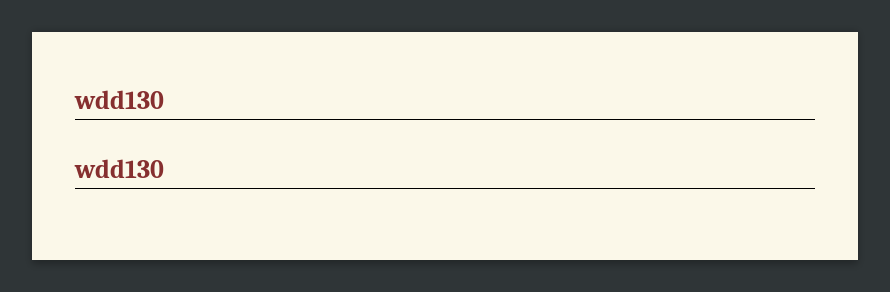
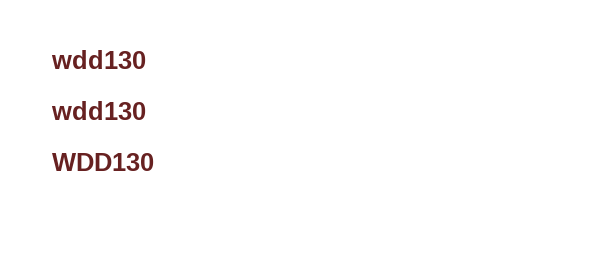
(164, 168) none -> [52,153,154,171] // WDD130

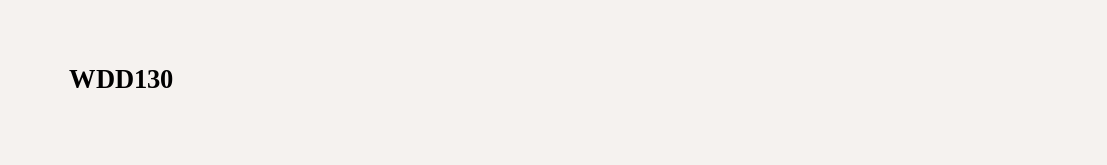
[51,50,146,69] [51,101,146,120] wdd130 // wdd130 // -> (69, 79) none

